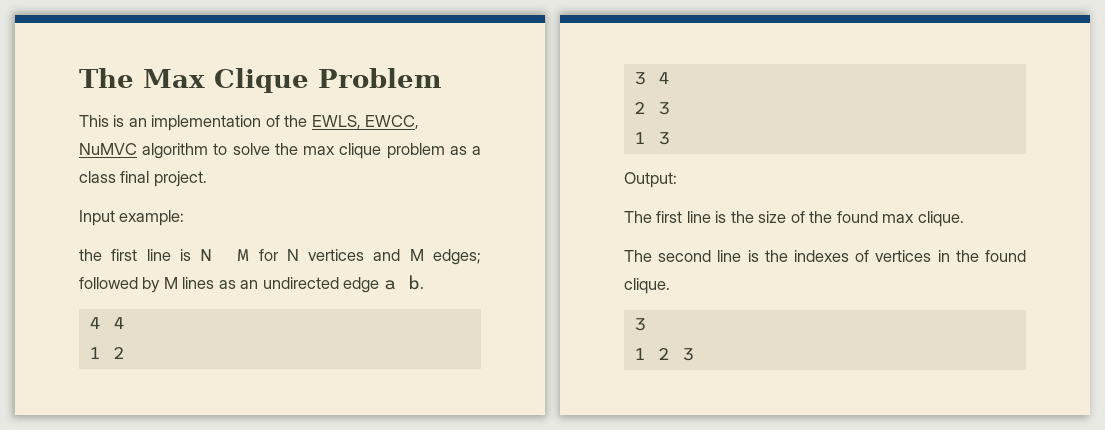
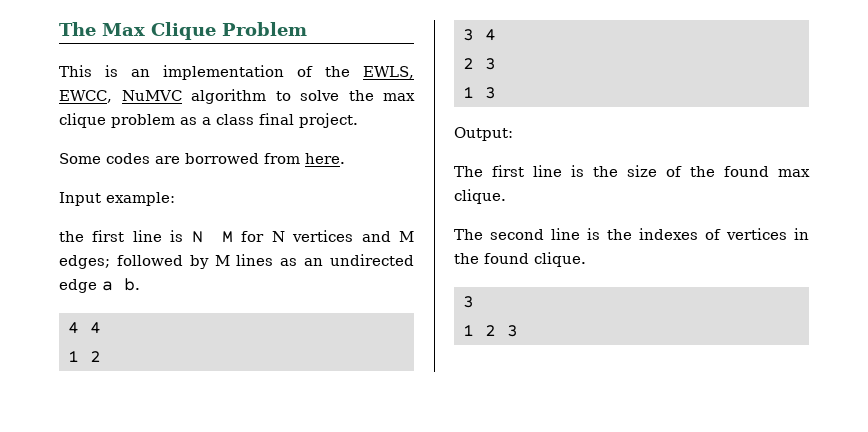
(207, 179) none -> [59,153,345,164] // Some codes are borrowed from here.

